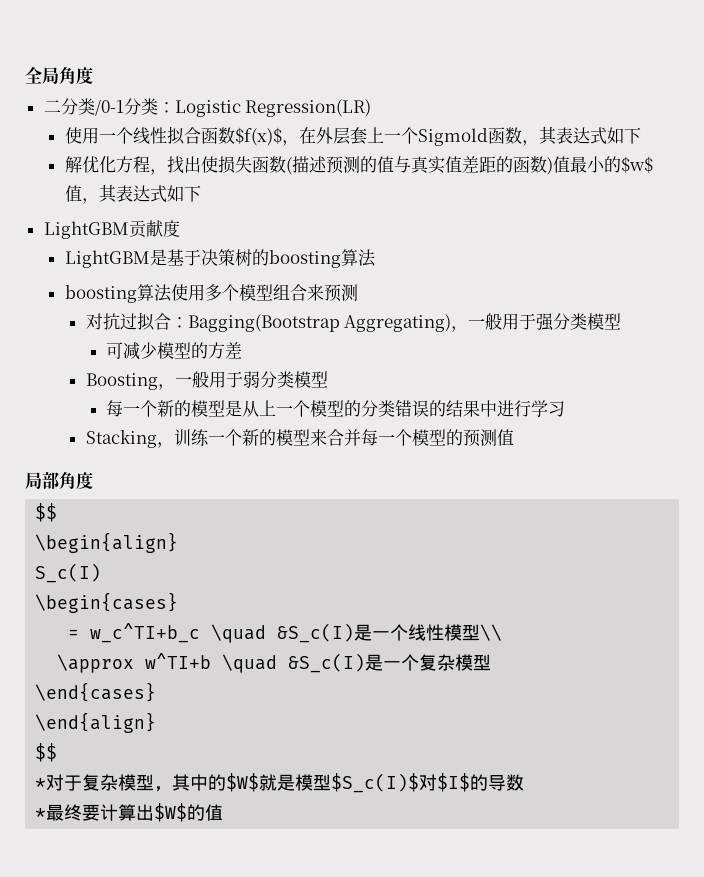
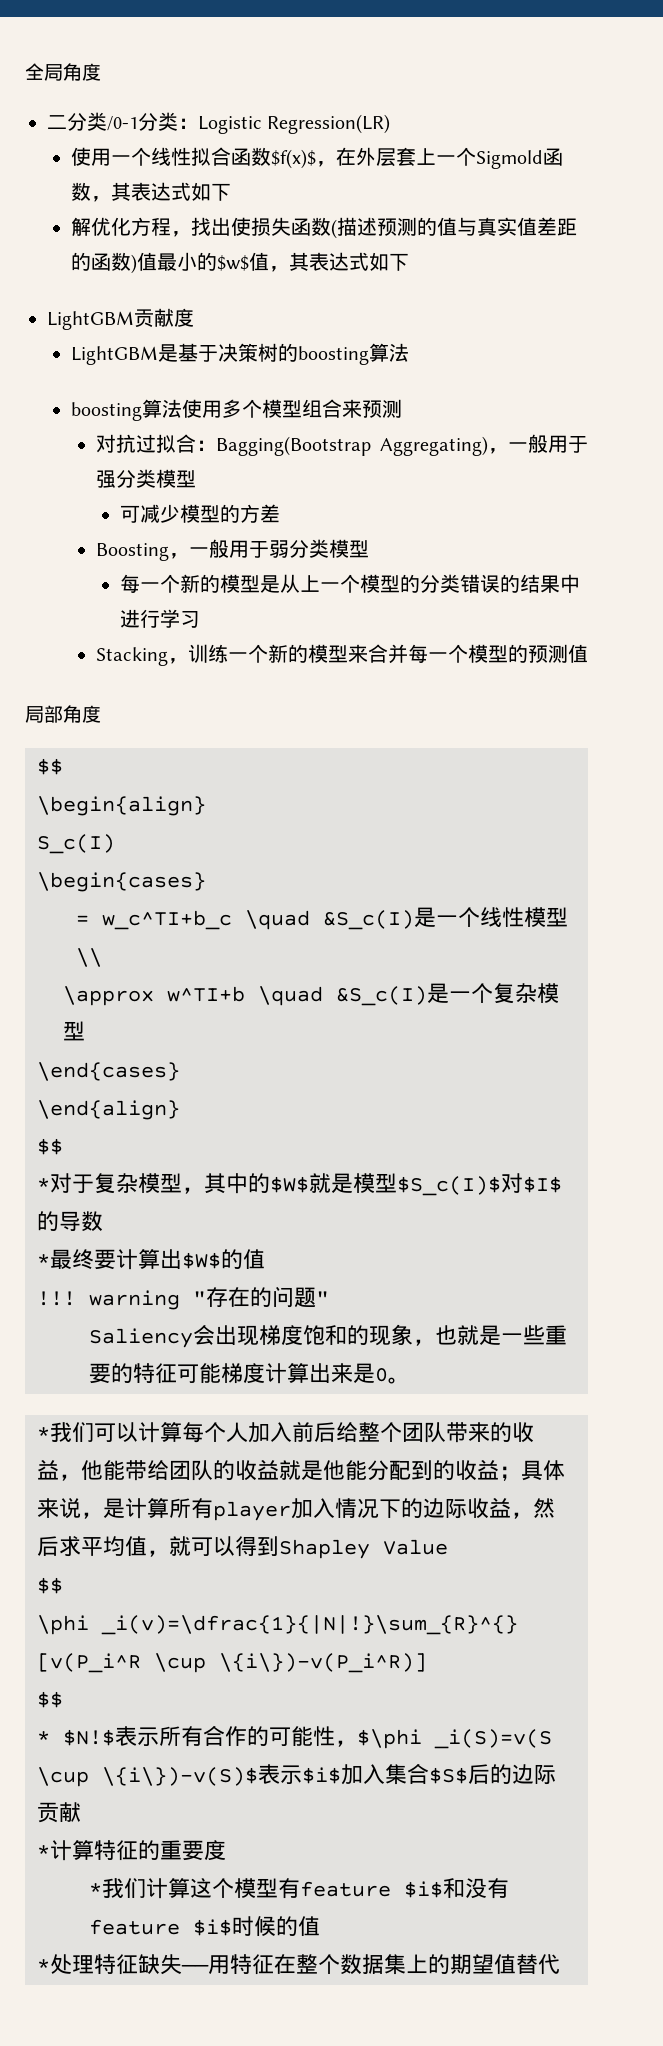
(224, 812) none -> [37,1286,329,1310] [89,1324,567,1348] [89,1363,410,1384] [37,1421,534,1443] [37,1459,565,1481] [37,1497,555,1521] [37,1536,448,1559] [37,1577,63,1594] [37,1615,518,1635] [37,1653,427,1673] [37,1691,63,1708] [37,1725,552,1749] [37,1763,556,1787] [37,1802,81,1823] [37,1840,226,1861] [89,1878,509,1899] [89,1916,320,1936] [37,1954,560,1975] // !!! warning "存在的问题" // Saliency会出现梯度饱和的现象，也就是一些重要的特征可能梯度计算出来是0。 // *我们可以计算每个人加入前后给整个团队带来的收益，他能带给团队的收益就是他能分配到的收益；具体来说，是计算所有player加入情况下的边际收益，然后求平均值，就可以得到Shapley Value // $$ // \phi _i(v)=\dfrac{1}{|N|!}\sum_{R}^{} [v(P_i^R \cup \{i\})-v(P_i^R)] // $$ // * $N!$表示所有合作的可能性，$\phi _i(S)=v(S \cup \{i\})-v(S)$表示$i$加入集合$S$后的边际贡献 // *计算特征的重要度 // *我们计算这个模型有feature $i$和没有feature $i$时候的值 // *处理特征缺失——用特征在整个数据集上的期望值替代

